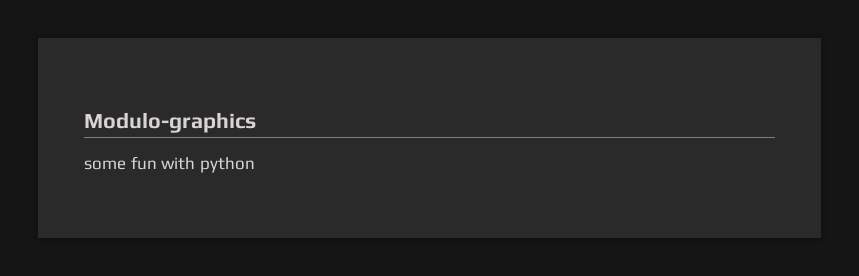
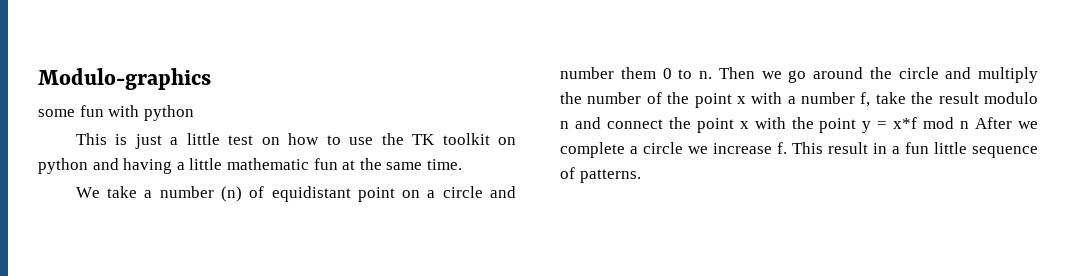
(255, 165) none -> [75,133,516,149] [38,158,462,174] [75,186,516,202] [560,67,1038,83] [560,92,1038,108] [560,117,1038,133] [560,142,1038,158] [560,167,641,183] // This is just a little test on how to use the TK toolkit on python and having a little mathematic fun at the same time. // We take a number (n) of equidistant point on a circle and number them 0 to n. Then we go around the circle and multiply the number of the point x with a number f, take the result modulo n and connect the point x with the point y = x*f mod n After we complete a circle we increase f. This result in a fun little sequence of patterns.

